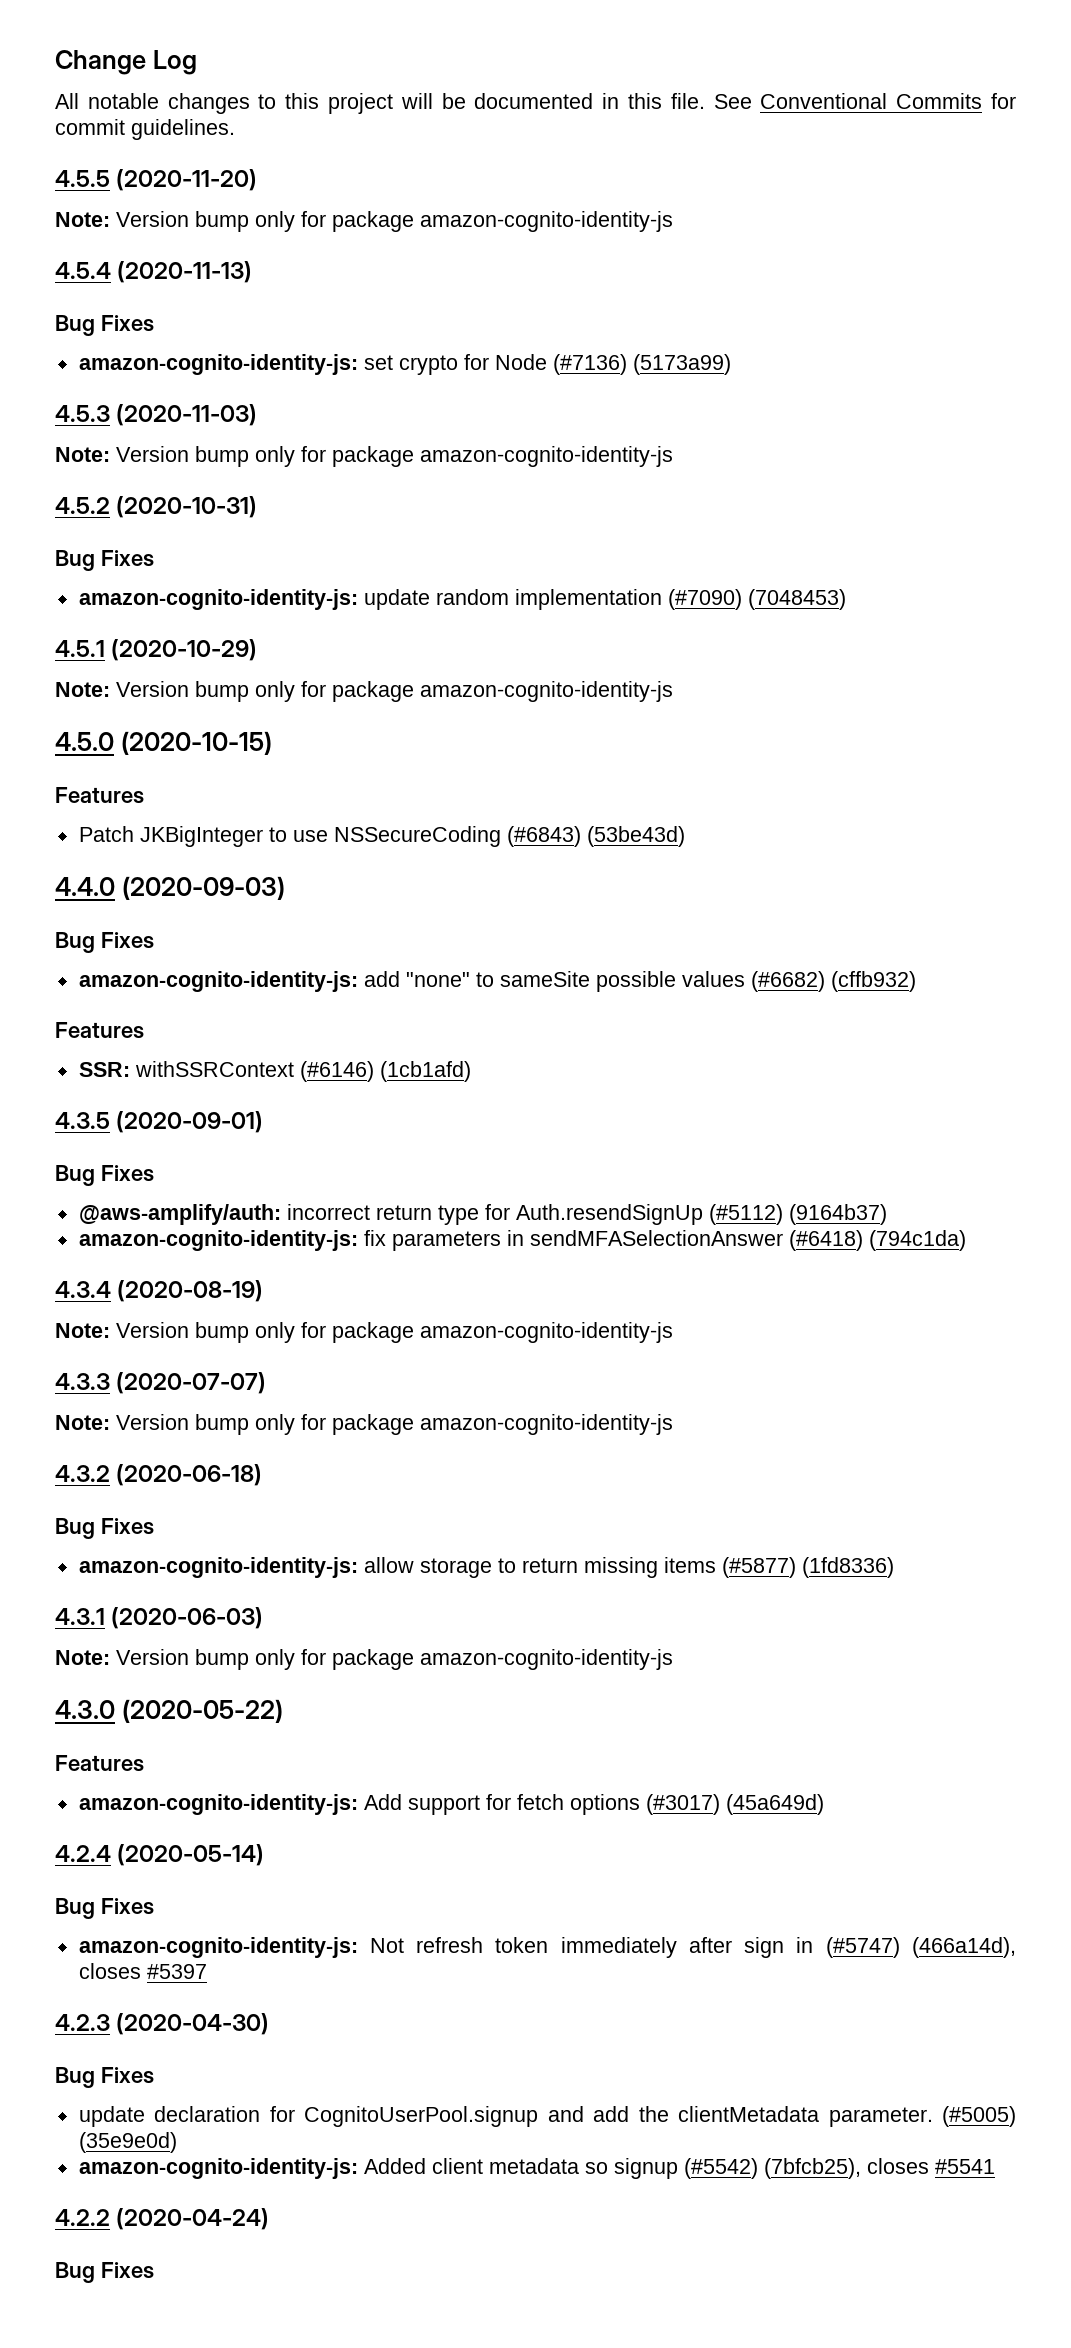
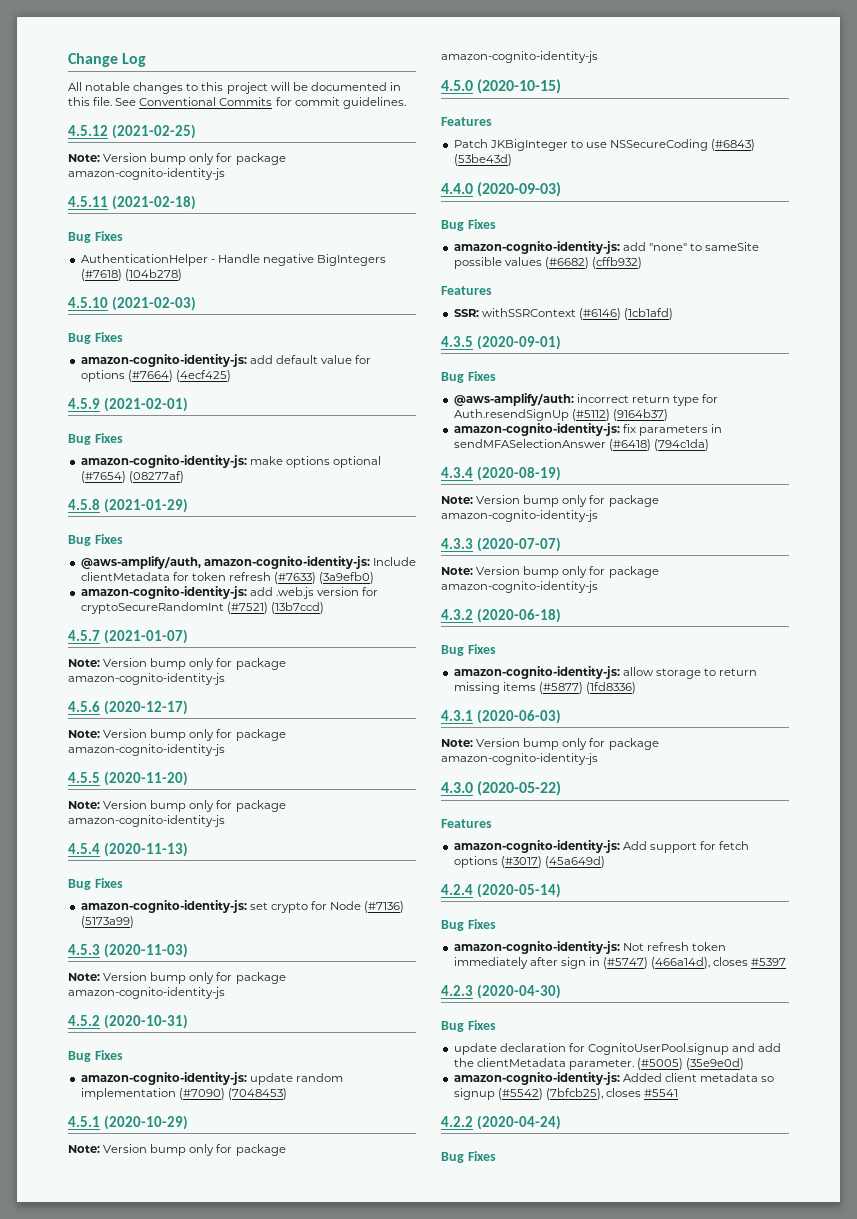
(235, 129) none -> [68,124,196,139] [68,153,286,165] [68,168,225,180] [68,195,196,210] [68,231,123,243] [80,254,387,266] [80,269,182,281] [68,296,196,311] [68,332,123,344] [80,354,372,367] [80,370,231,382] [68,397,188,412] [68,433,123,445] [80,455,381,468] [80,471,184,483] [68,498,188,513] [68,534,123,546] [80,556,416,569] [80,572,375,584] [80,586,379,599] [80,602,324,614] [68,629,188,644] [68,658,286,670] [68,673,225,685] [68,700,188,715] [68,729,286,741] [68,744,225,756] // 4.5.12 (2021-02-25) // Note: Version bump only for package amazon-cognito-identity-js // 4.5.11 (2021-02-18) // Bug Fixes // AuthenticationHelper - Handle negative BigIntegers (#7618) (104b278) // 4.5.10 (2021-02-03) // Bug Fixes // amazon-cognito-identity-js: add default value for options (#7664) (4ecf425) // 4.5.9 (2021-02-01) // Bug Fixes // amazon-cognito-identity-js: make options optional (#7654) (08277af) // 4.5.8 (2021-01-29) // Bug Fixes // @aws-amplify/auth, amazon-cognito-identity-js: Include clientMetadata for token refresh (#7633) (3a9efb0) // amazon-cognito-identity-js: add .web.js version for cryptoSecureRandomInt (#7521) (13b7ccd) // 4.5.7 (2021-01-07) // Note: Version bump only for package amazon-cognito-identity-js // 4.5.6 (2020-12-17) // Note: Version bump only for package amazon-cognito-identity-js

